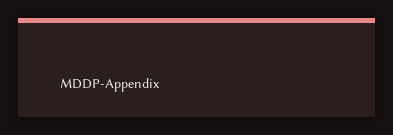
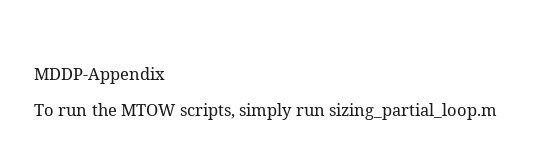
(160, 85) none -> [34,103,498,120] // To run the MTOW scripts, simply run sizing_partial_loop.m

